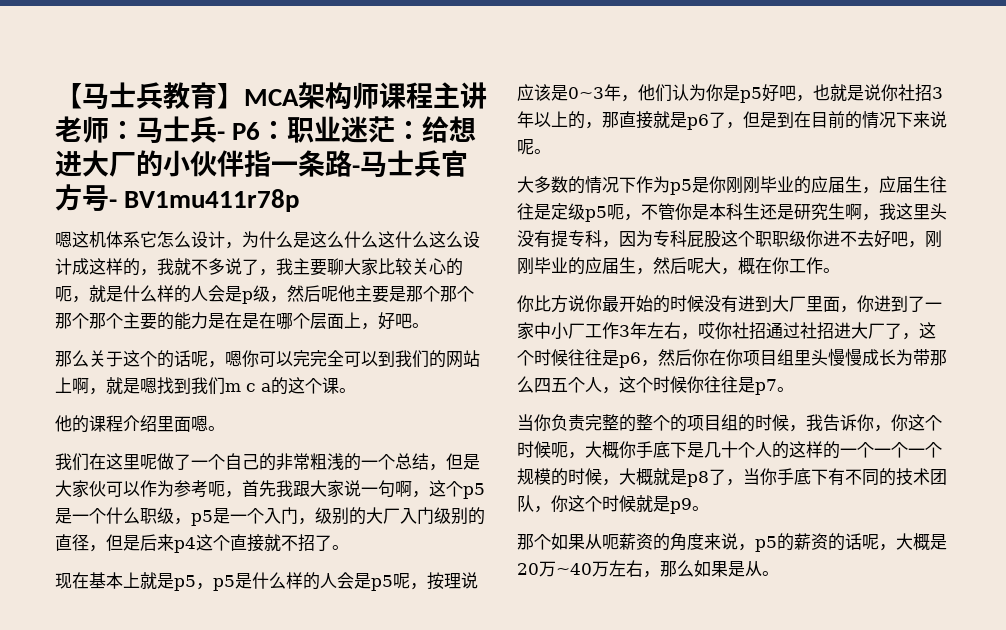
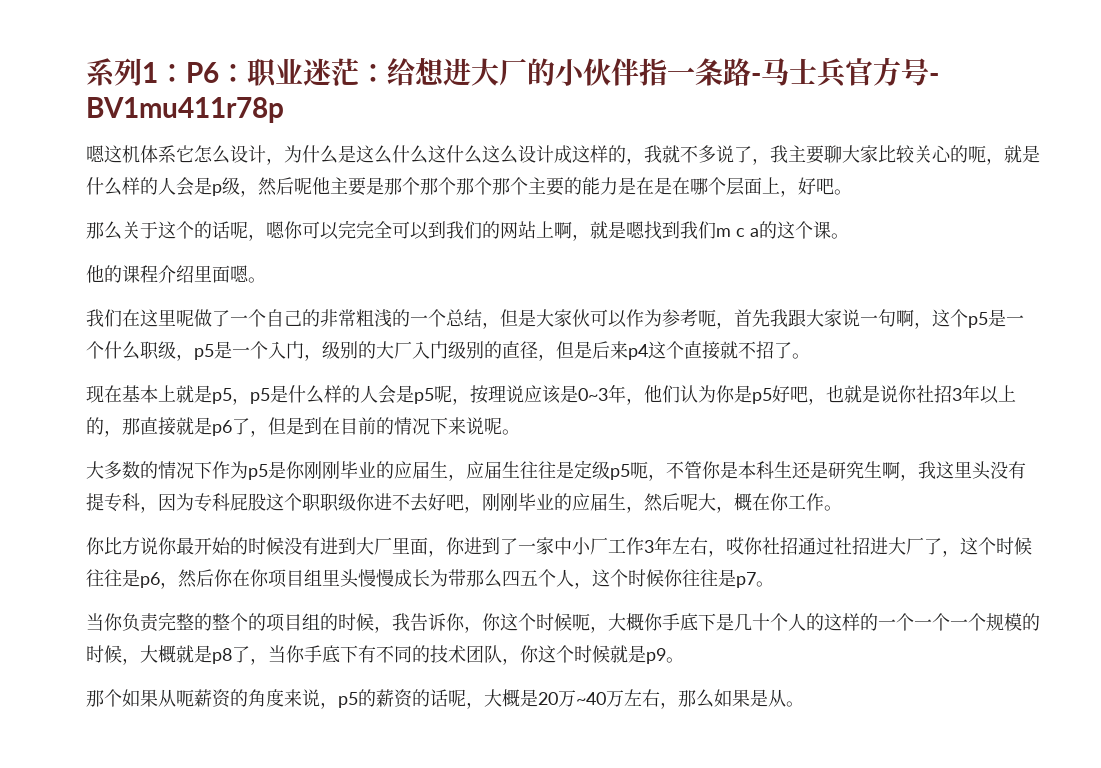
[55,82,487,110] [55,116,225,143] 【马士兵教育】MCA架构师课程主讲老师：马士兵- -> [86,58,186,87] 系列1：

